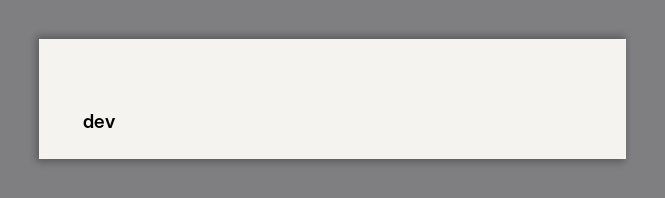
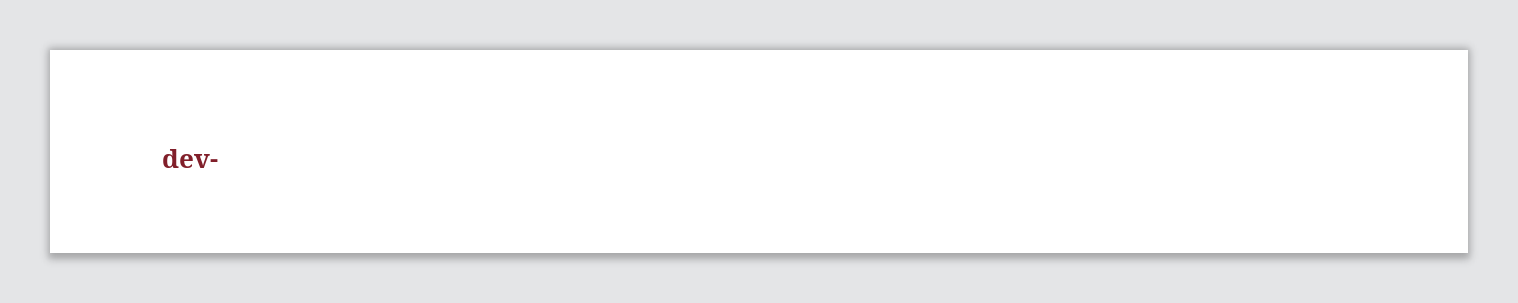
[83,114,116,128] dev -> [162,149,218,168] dev-

